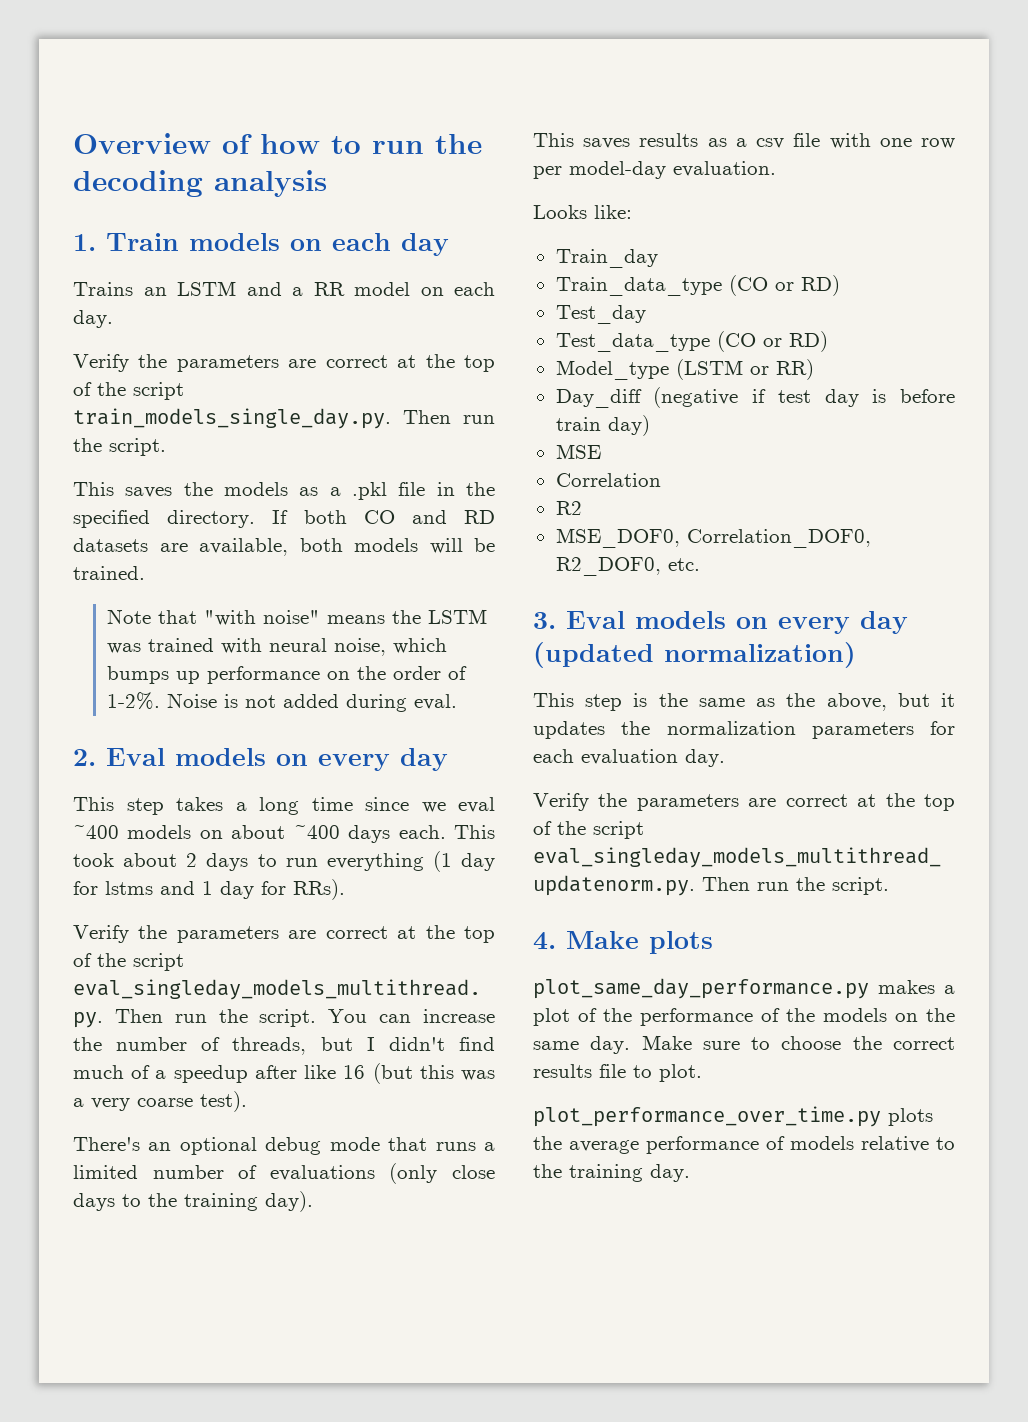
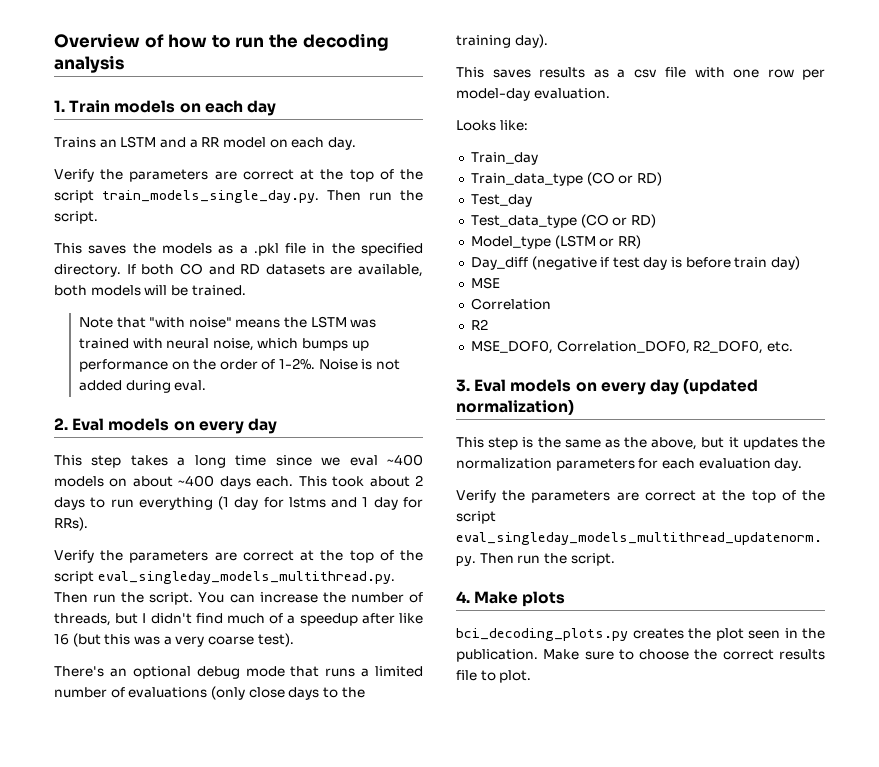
[533,978,955,999] [533,1008,955,1026] [533,1036,631,1054] plot_same_day_performance.py makes a plot of the performance of the models on the same day. -> [456,628,825,641] [456,649,538,662] bci_decoding_plots.py creates the plot seen in the publication.
[533,1106,933,1127] [533,1136,955,1154] [533,1164,690,1182] // plot_performance_over_time.py plots the average performance of models relative to the training day. -> (532, 676) none

